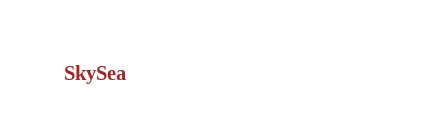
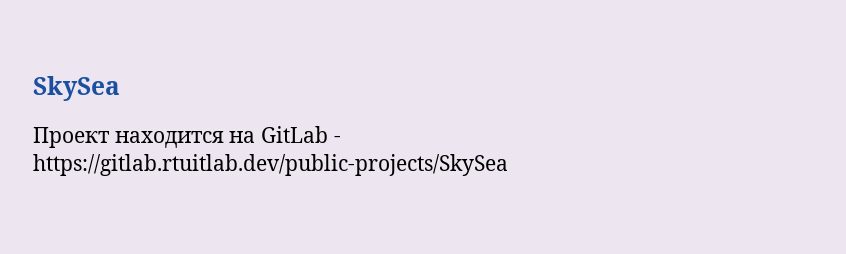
(126, 74) none -> [33,126,341,148] [33,154,508,176] // Проект находится на GitLab - https://gitlab.rtuitlab.dev/public-projects/SkySea

